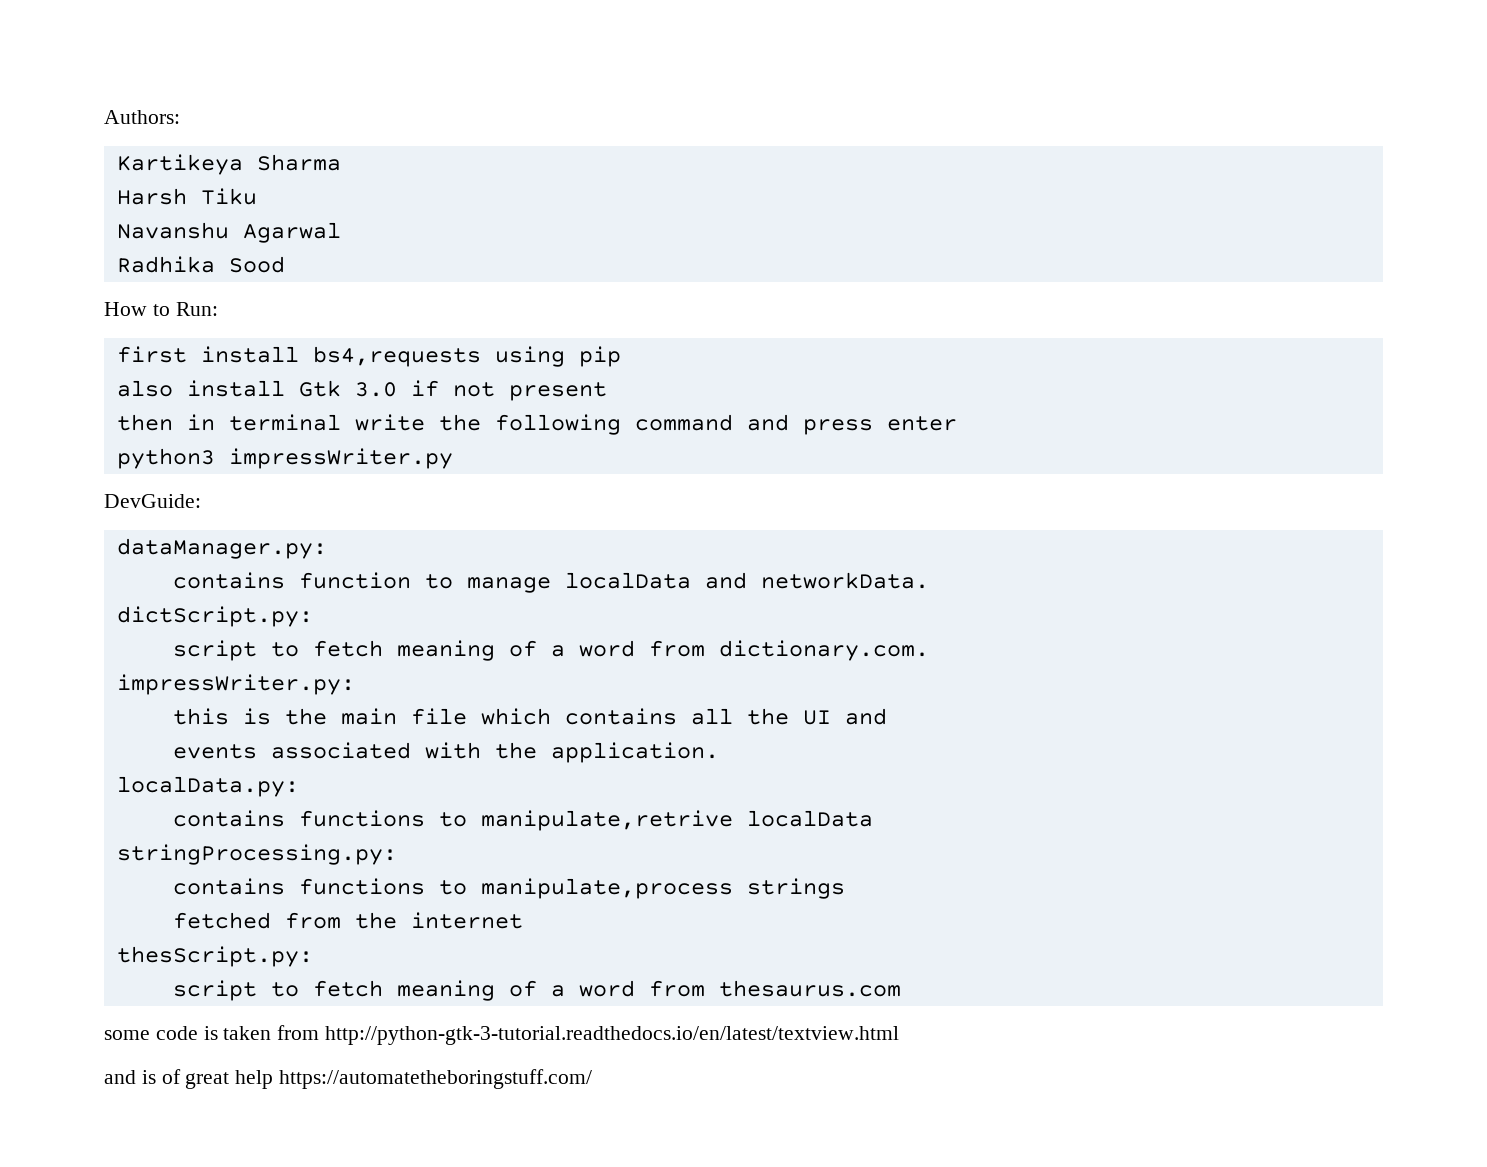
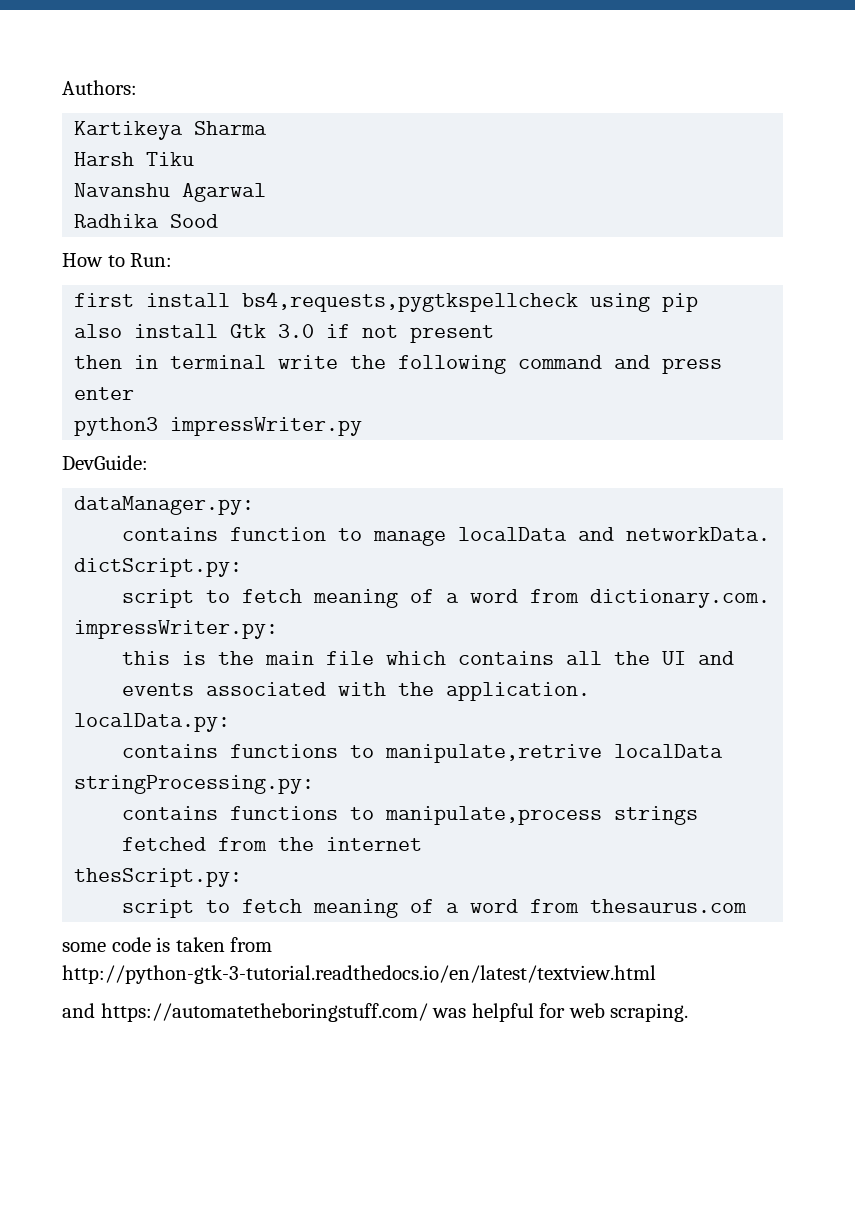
[312,346,481,367] bs4,requests -> [242,291,579,312] bs4,requests,pygtkspellcheck
[141,1069,593,1089] is of great help https://automatetheboringstuff.com/ -> [100,1003,689,1022] https://automatetheboringstuff.com/ was helpful for web scraping.

